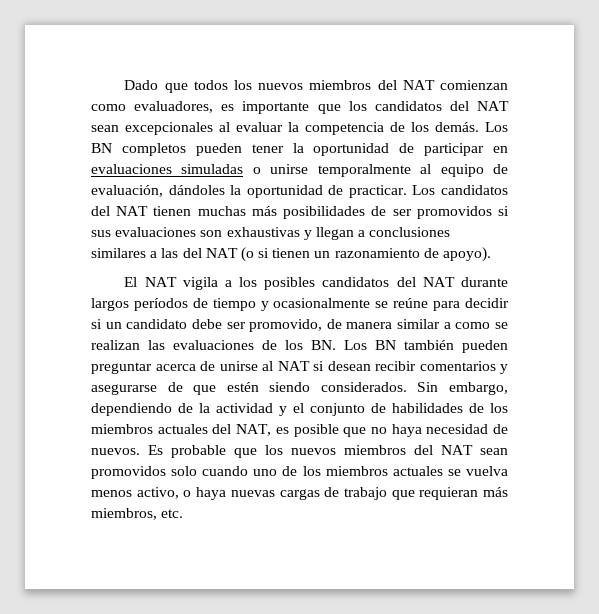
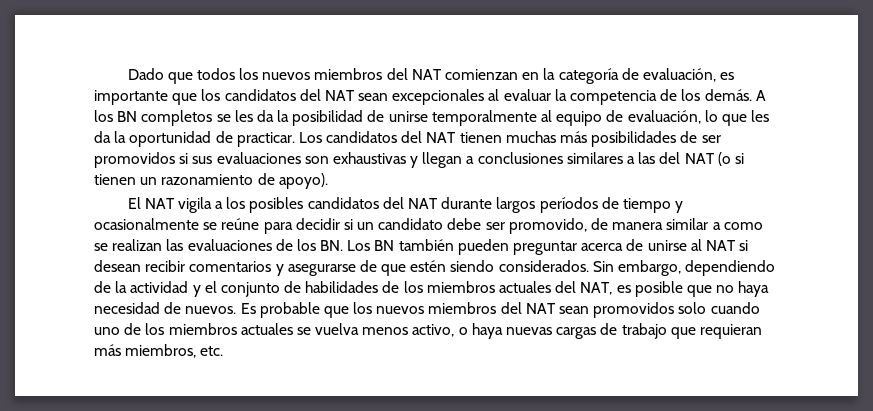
[91,101,214,113] como evaluadores, -> [522,68,716,84] en la categoría de evaluación,
[485,122,508,132] [91,143,508,156] [91,164,261,174] Los BN completos pueden tener la oportunidad de participar en evaluaciones simuladas o -> [755,90,766,101] [94,110,385,126] A los BN completos se les da la posibilidad de
[168,185,225,195] dándoles -> [704,110,770,126] [94,131,111,143] lo que les da

